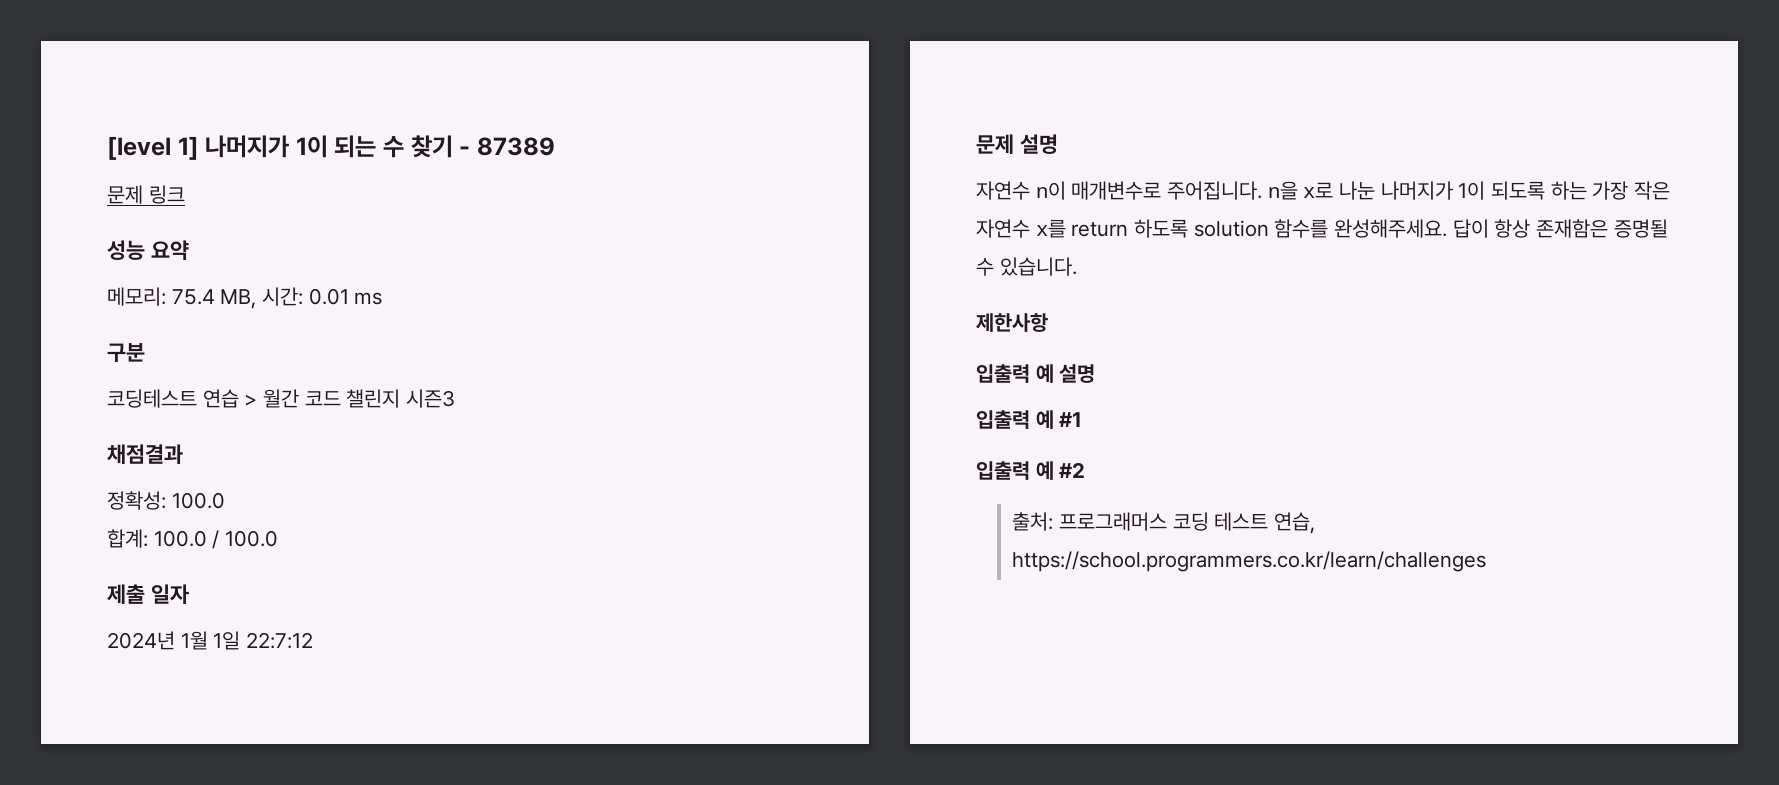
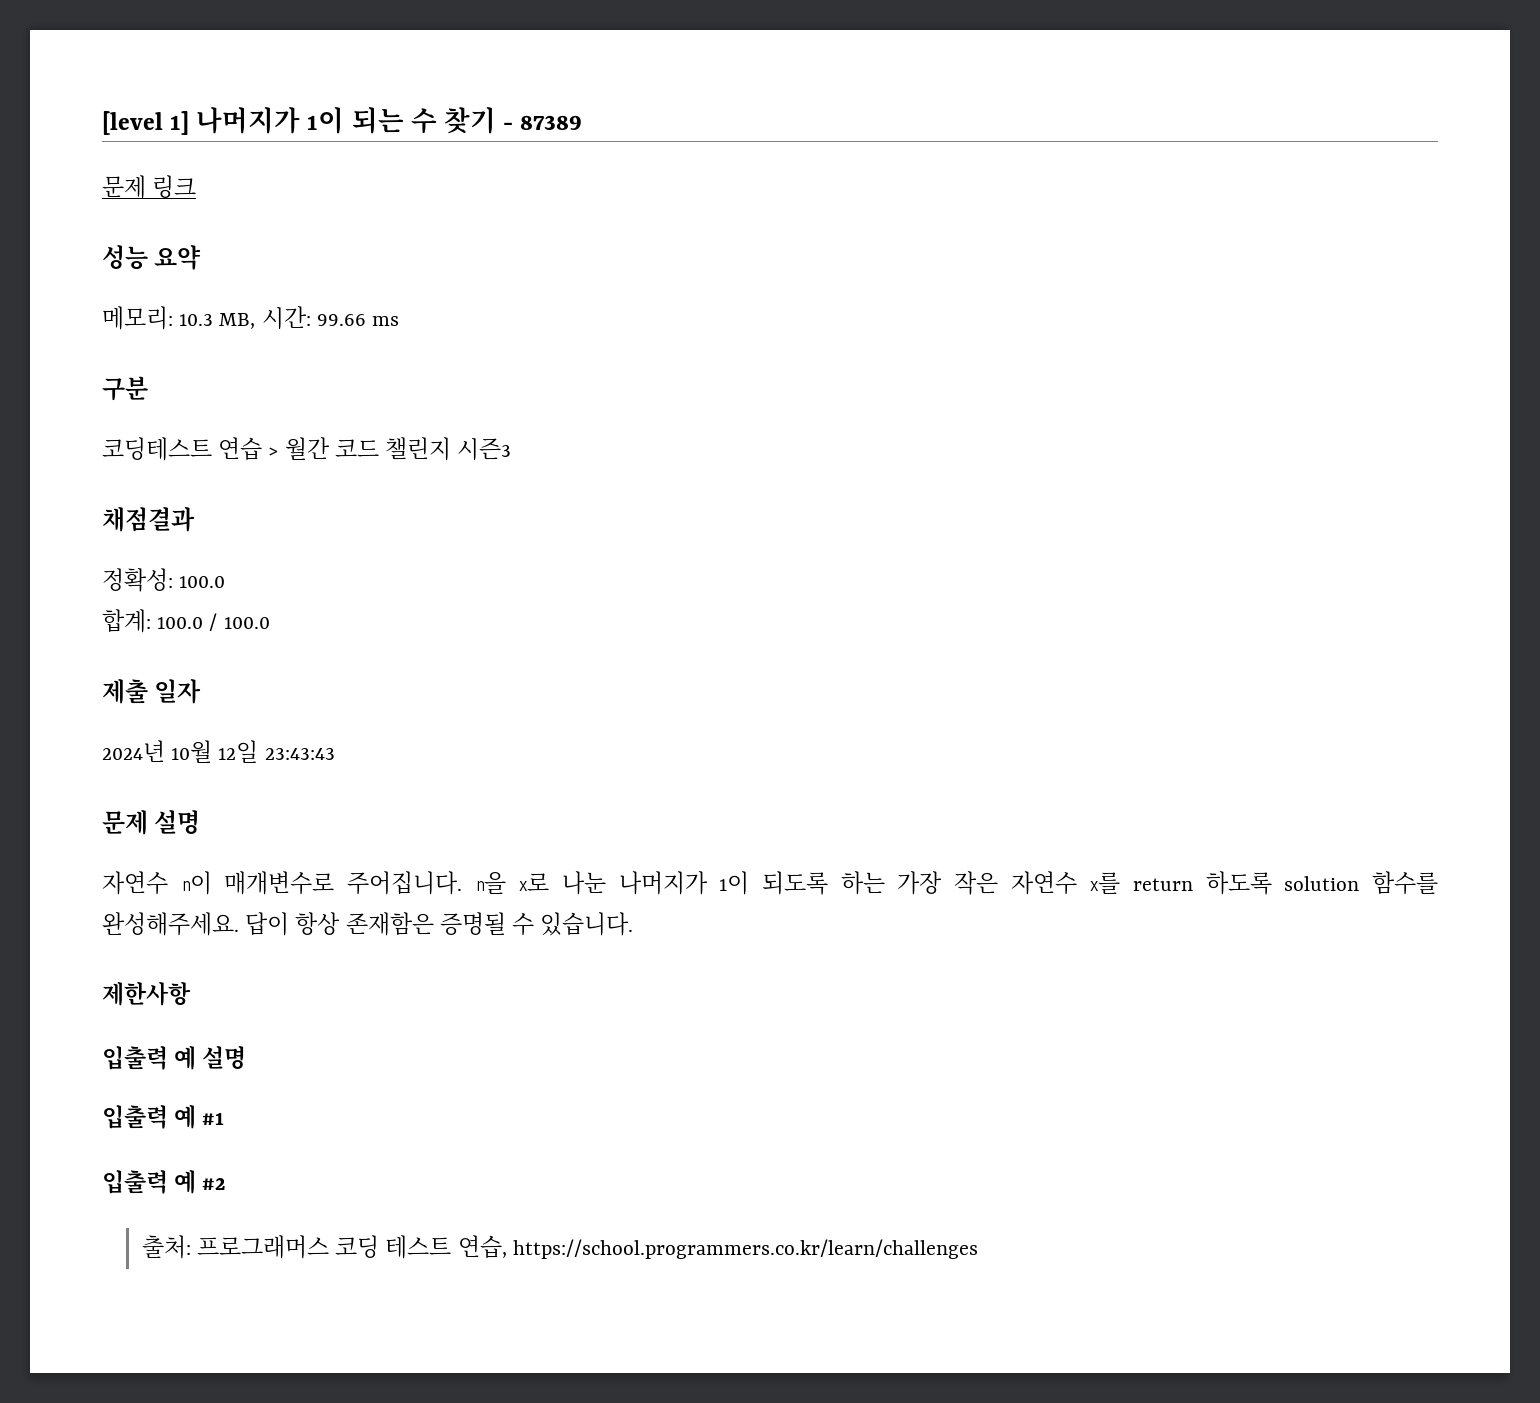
[171,289,215,305] 75.4 -> [179,314,214,326] 10.3
[308,288,349,305] 0.01 -> [316,314,366,326] 99.66
[180,631,314,650] 1월 1일 22:7:12 -> [171,740,335,763] 10월 12일 23:43:43

